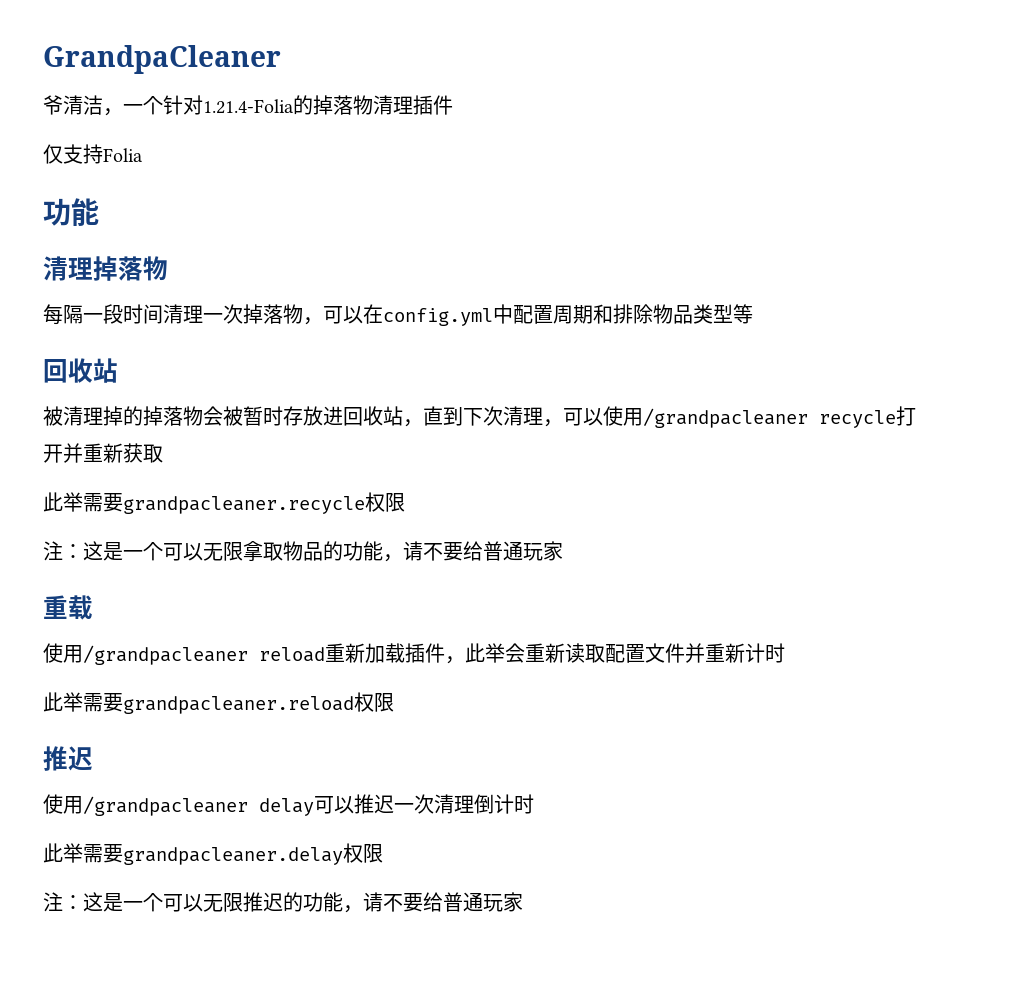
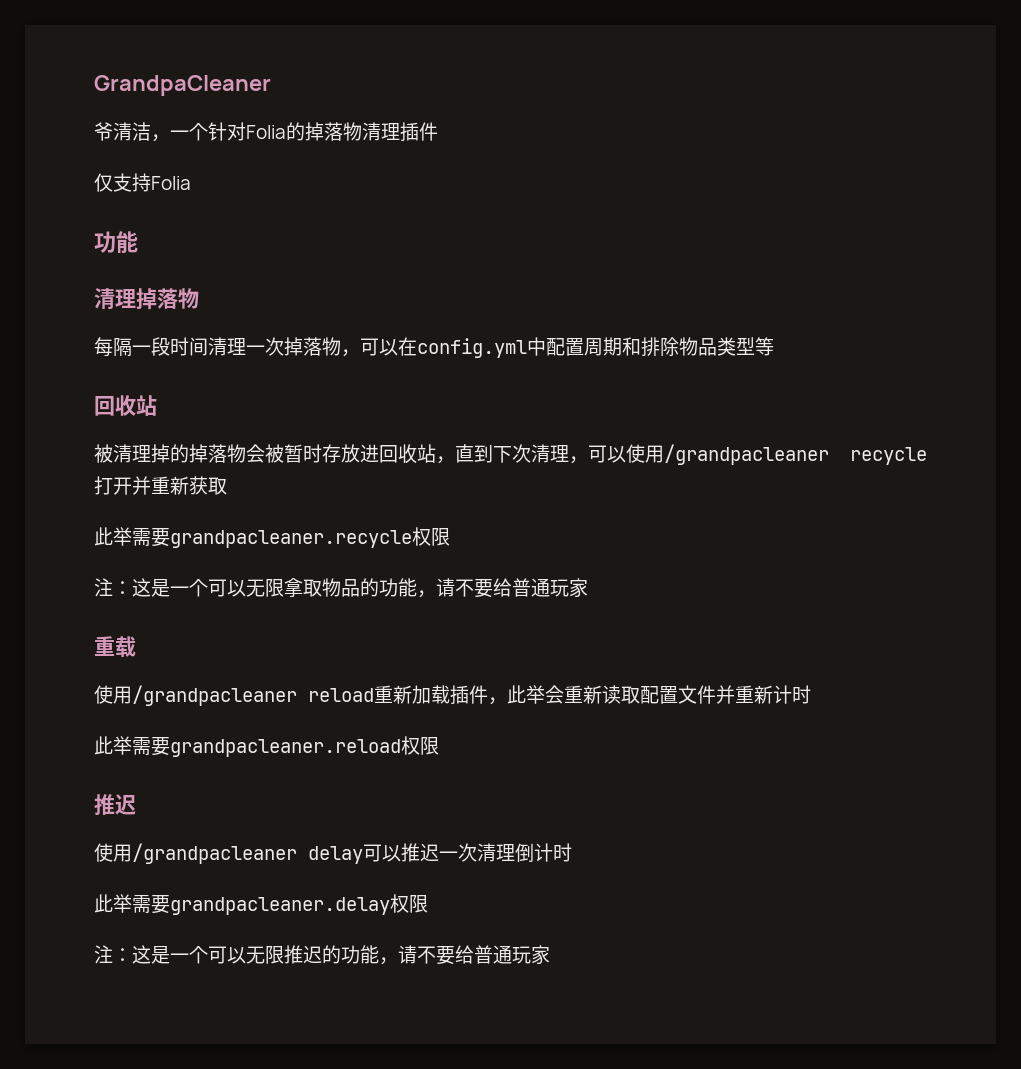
[203,99,294,114] 1.21.4-Folia -> [246,125,286,139] Folia

